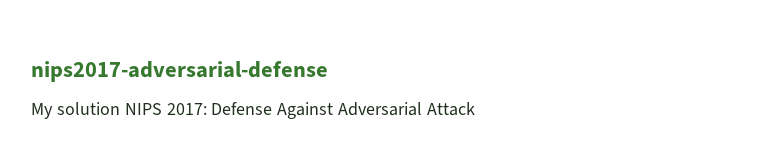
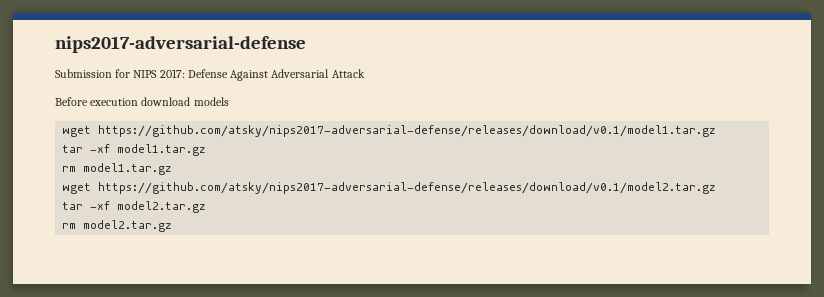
[31,102,120,119] My solution -> [55,69,131,78] Submission for
(476, 109) none -> [55,97,229,106] [62,125,717,137] [62,144,207,156] [62,163,173,175] [62,182,717,194] [62,201,207,213] [62,220,173,232] // Before execution download models // wget https://github.com/atsky/nips2017-adversarial-defense/releases/download/v0.1/model1.tar.gz // tar -xf model1.tar.gz // rm model1.tar.gz // wget https://github.com/atsky/nips2017-adversarial-defense/releases/download/v0.1/model2.tar.gz // tar -xf model2.tar.gz // rm model2.tar.gz

